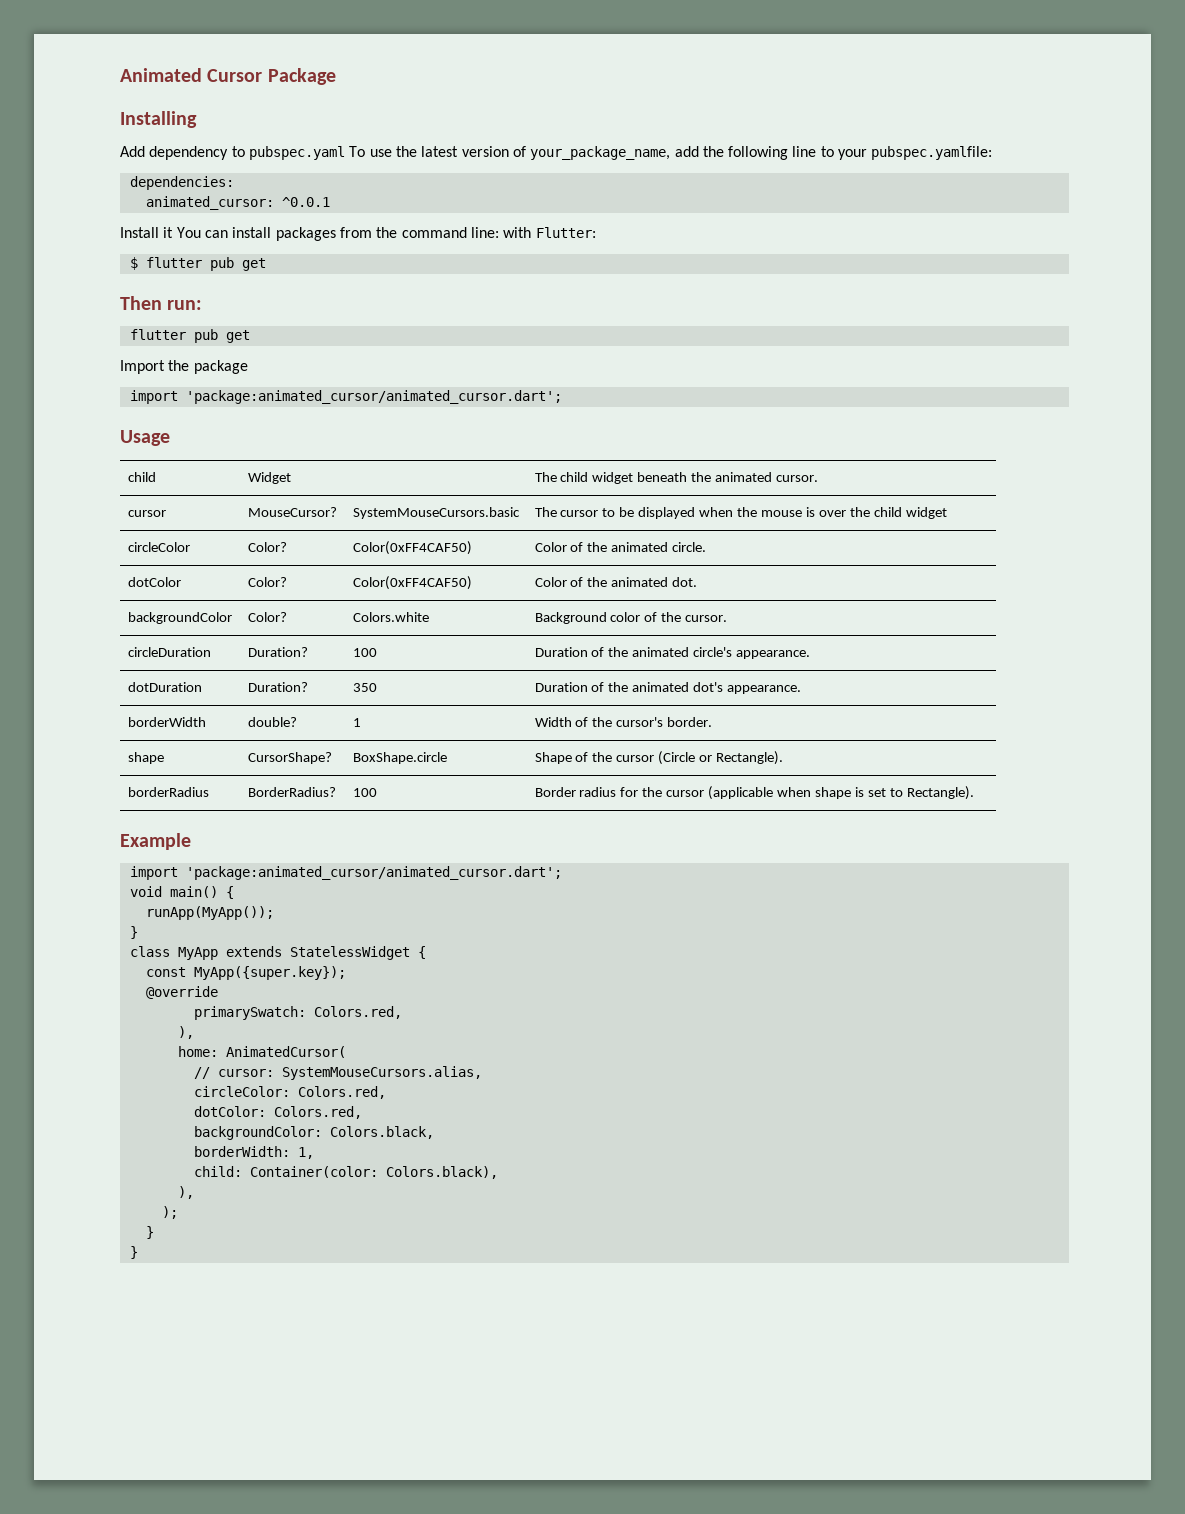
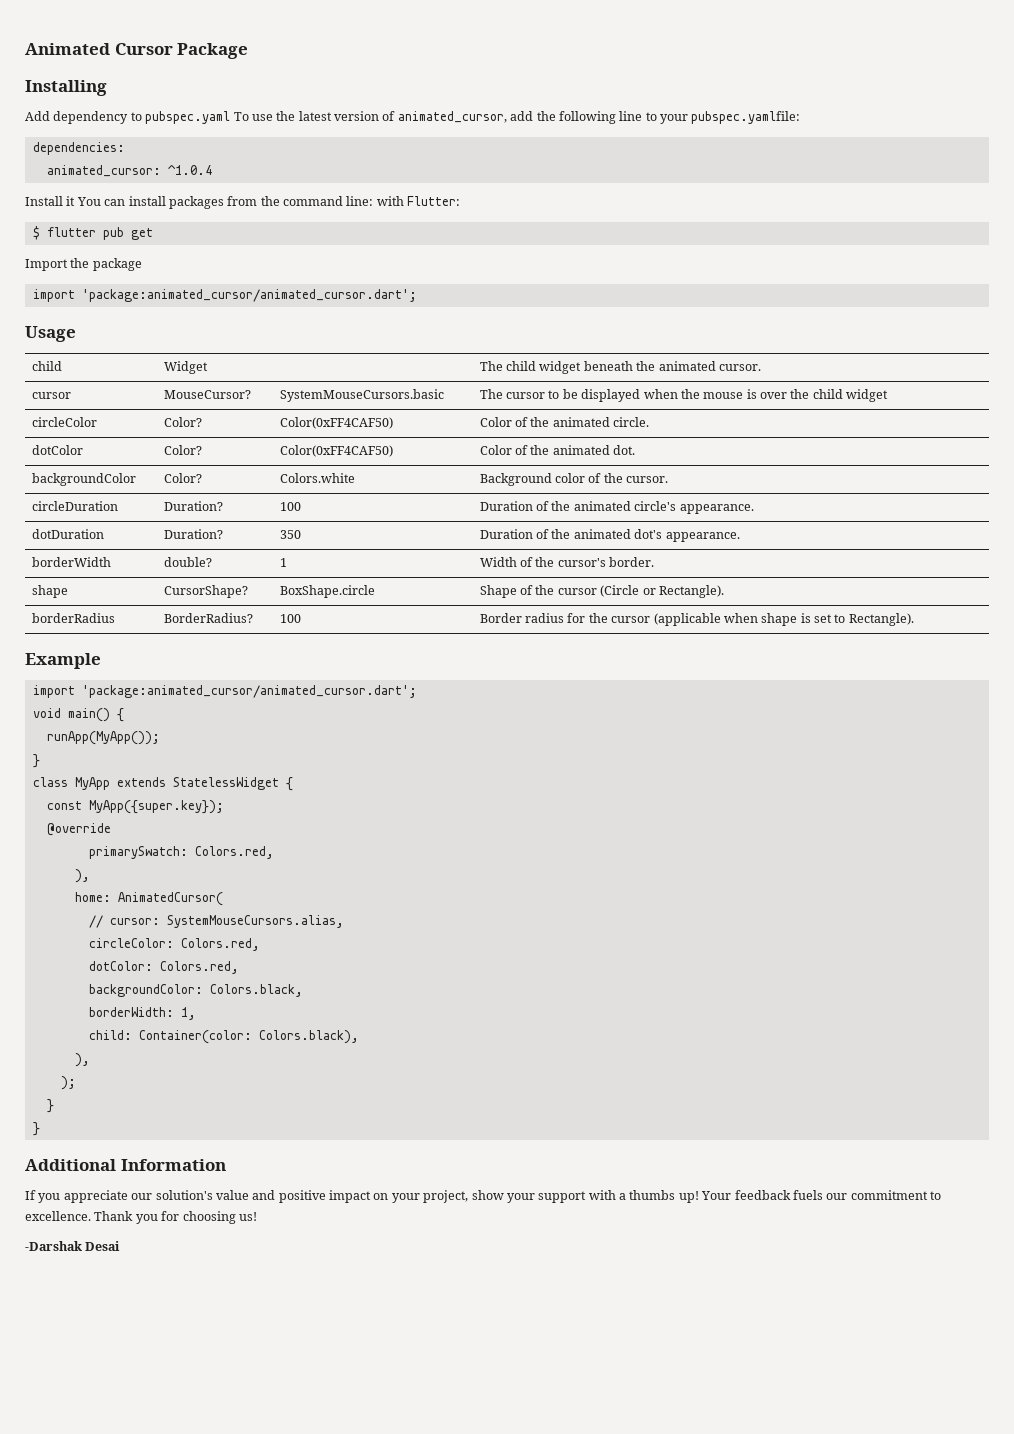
[530,146,671,160] your_package_name, -> [397,111,507,123] animated_cursor,
[281,197,330,207] ^0.0.1 -> [167,165,212,175] ^1.0.4
[120,296,203,310] [129,329,250,343] // Then run: // flutter pub get -> (153, 234) none
(138, 1252) none -> [25,1159,226,1171] [25,1190,941,1203] [25,1211,257,1224] [25,1241,121,1251] // Additional Information // If you appreciate our solution's value and positive impact on your project, show your support with a thumbs up! Your feedback fuels our commitment to excellence. Thank you for choosing us! // -Darshak Desai

